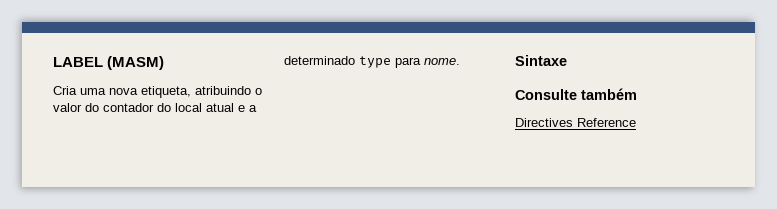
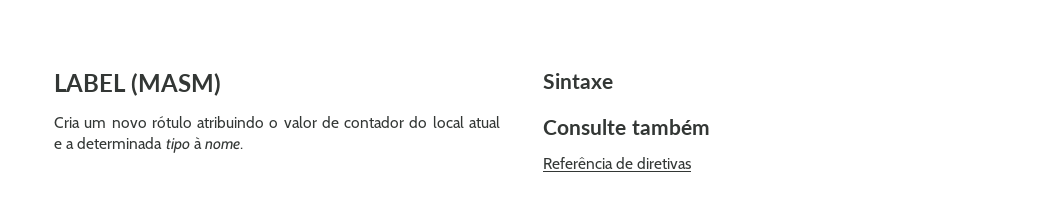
[80,86,191,98] uma nova etiqueta, -> [84,116,192,128] um novo rótulo
[85,103,99,112] do -> [321,116,339,128] de
[284,56,421,68] determinado type para -> [77,137,202,153] determinada tipo à
[515,118,636,127] Directives Reference -> [543,157,692,169] Referência de diretivas

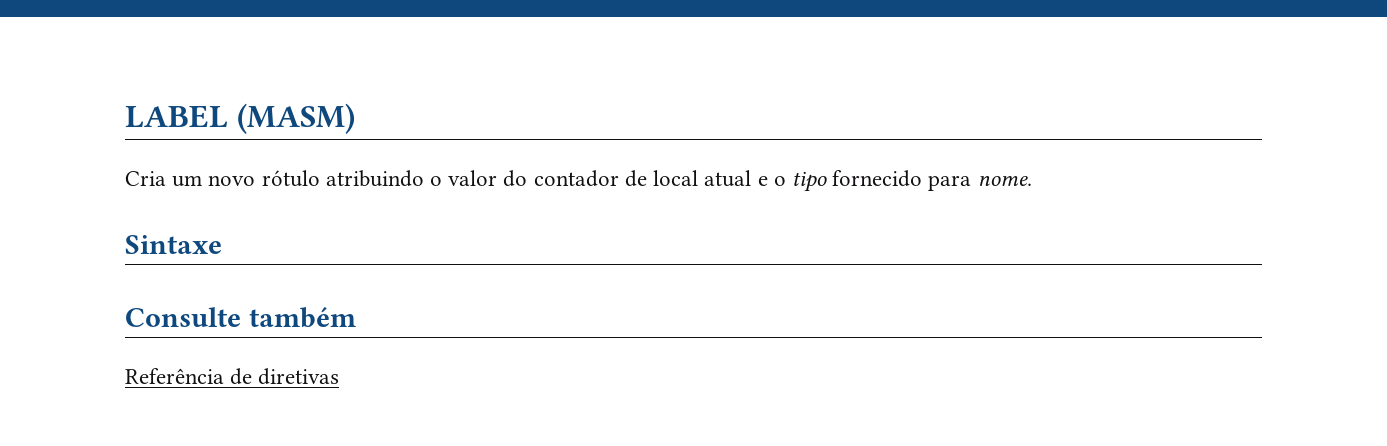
[321,116,500,128] [54,137,202,153] de contador do local atual e a determinada tipo à -> [503,170,972,192] do contador de local atual e o tipo fornecido para

